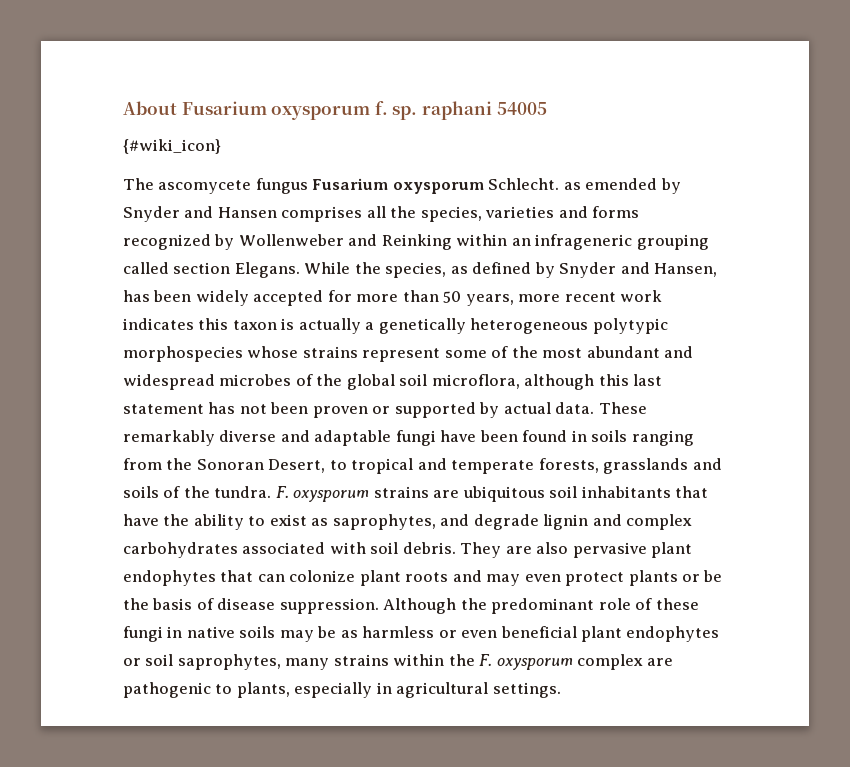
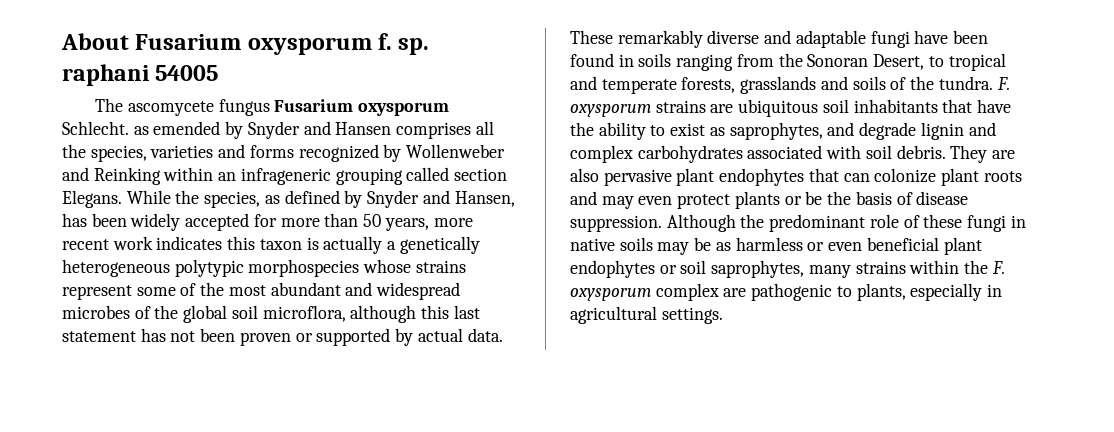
[123,139,221,154] // {#wiki_icon} -> (219, 73) none

